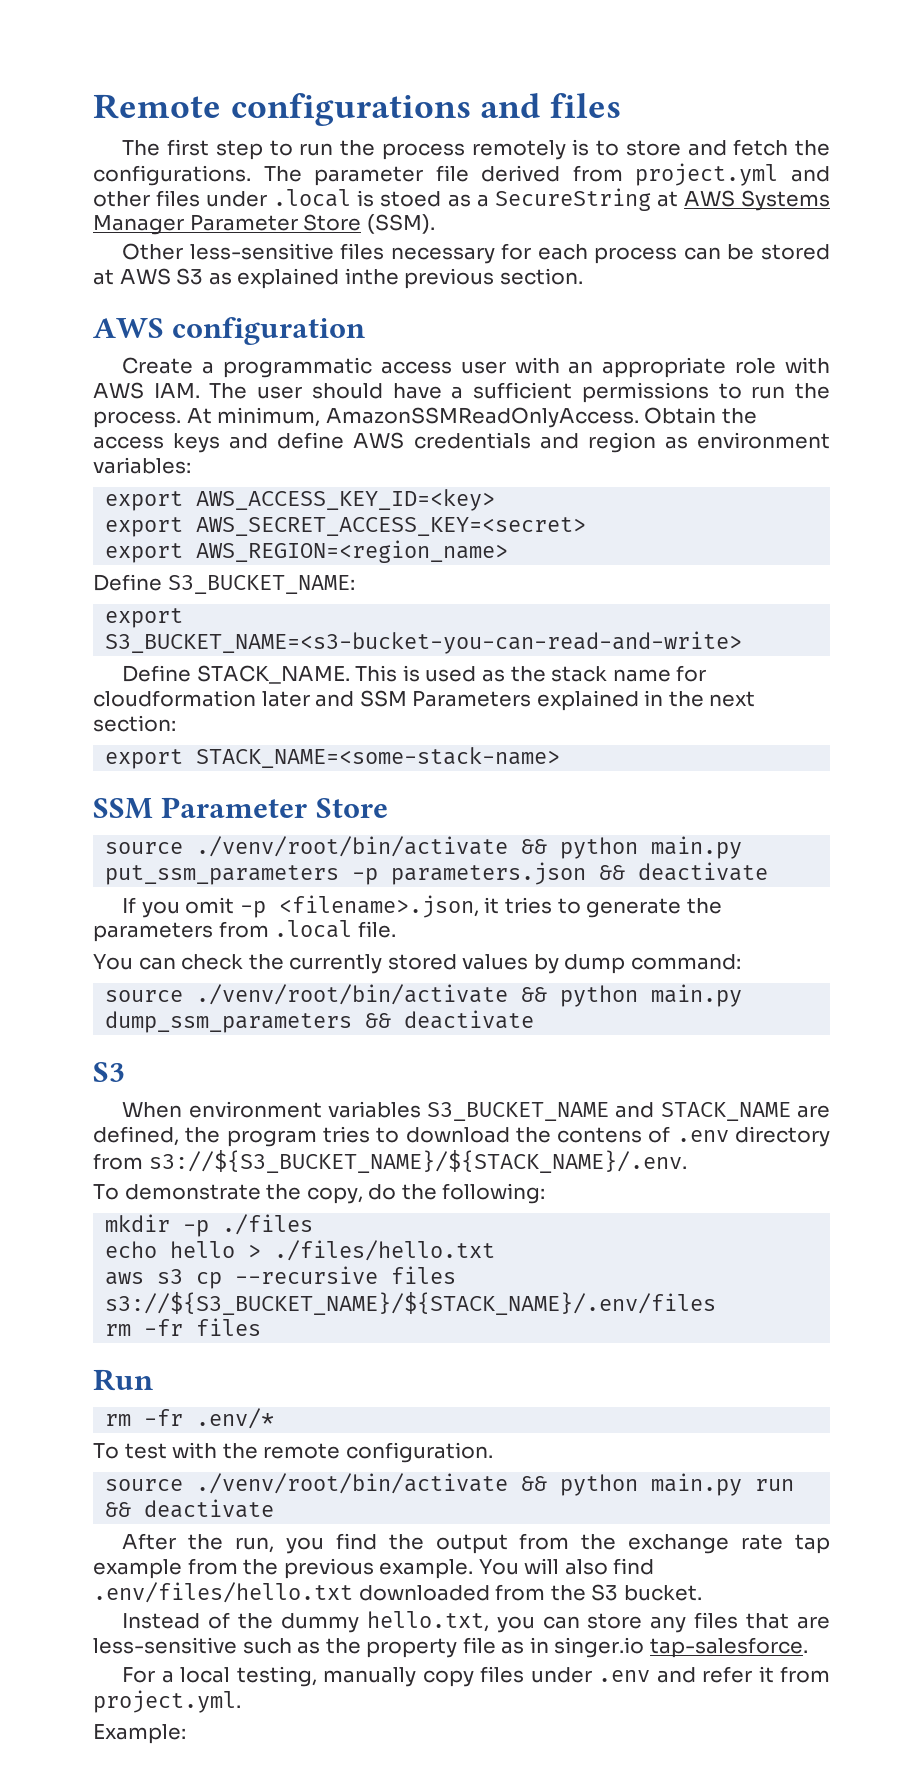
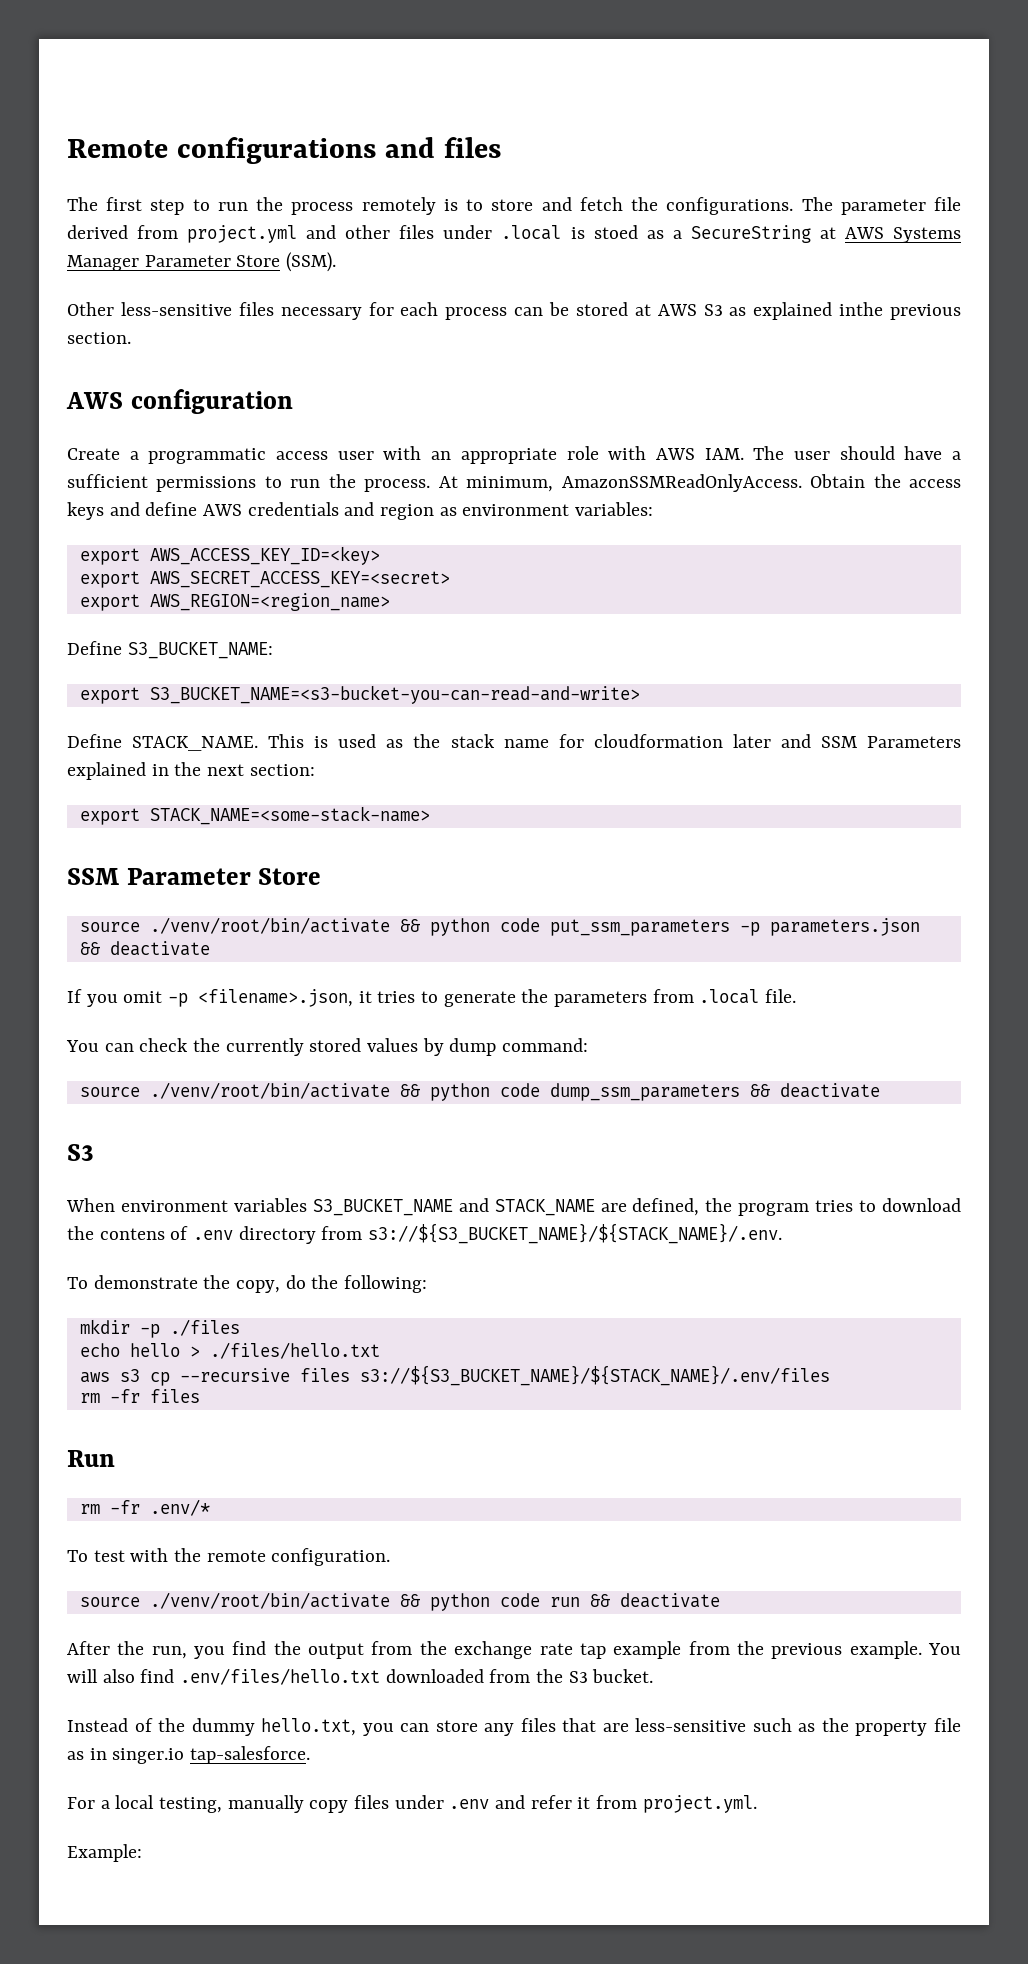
[651,836,743,859] main.py -> [499,918,540,932] code
[651,984,743,1007] main.py -> [499,1083,540,1097] code
[651,1473,743,1496] main.py -> [499,1593,540,1607] code

